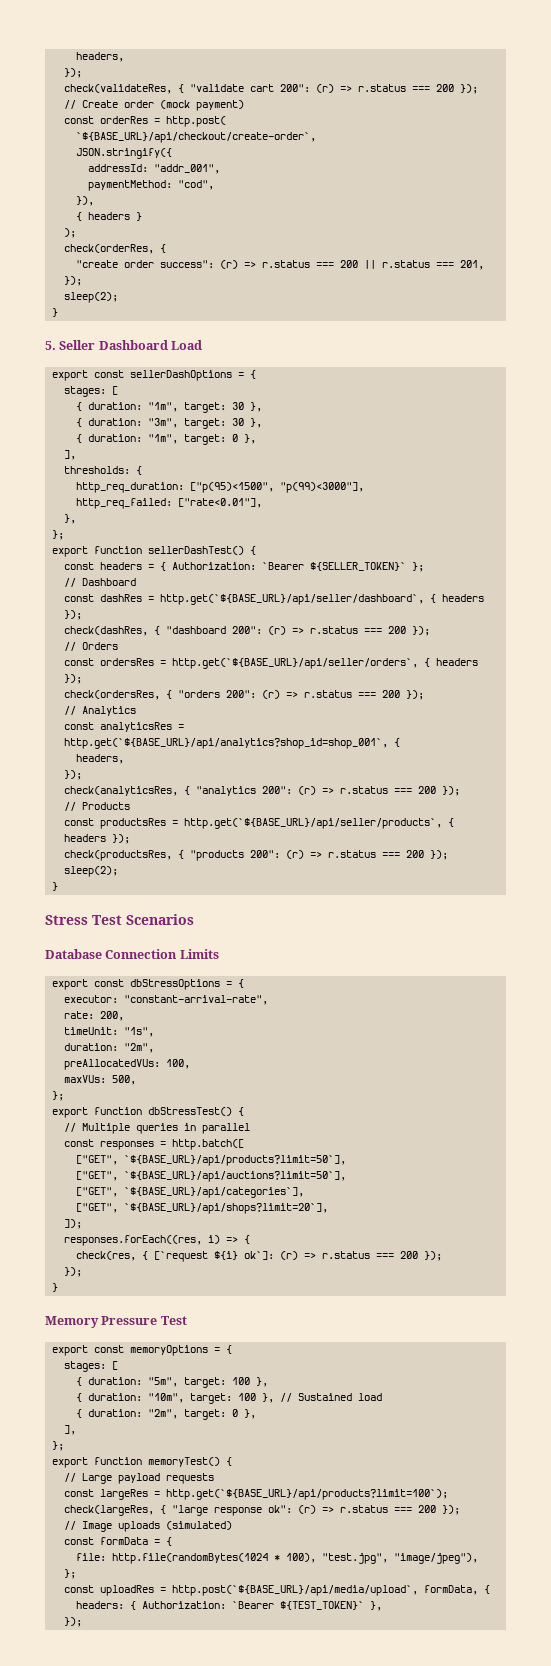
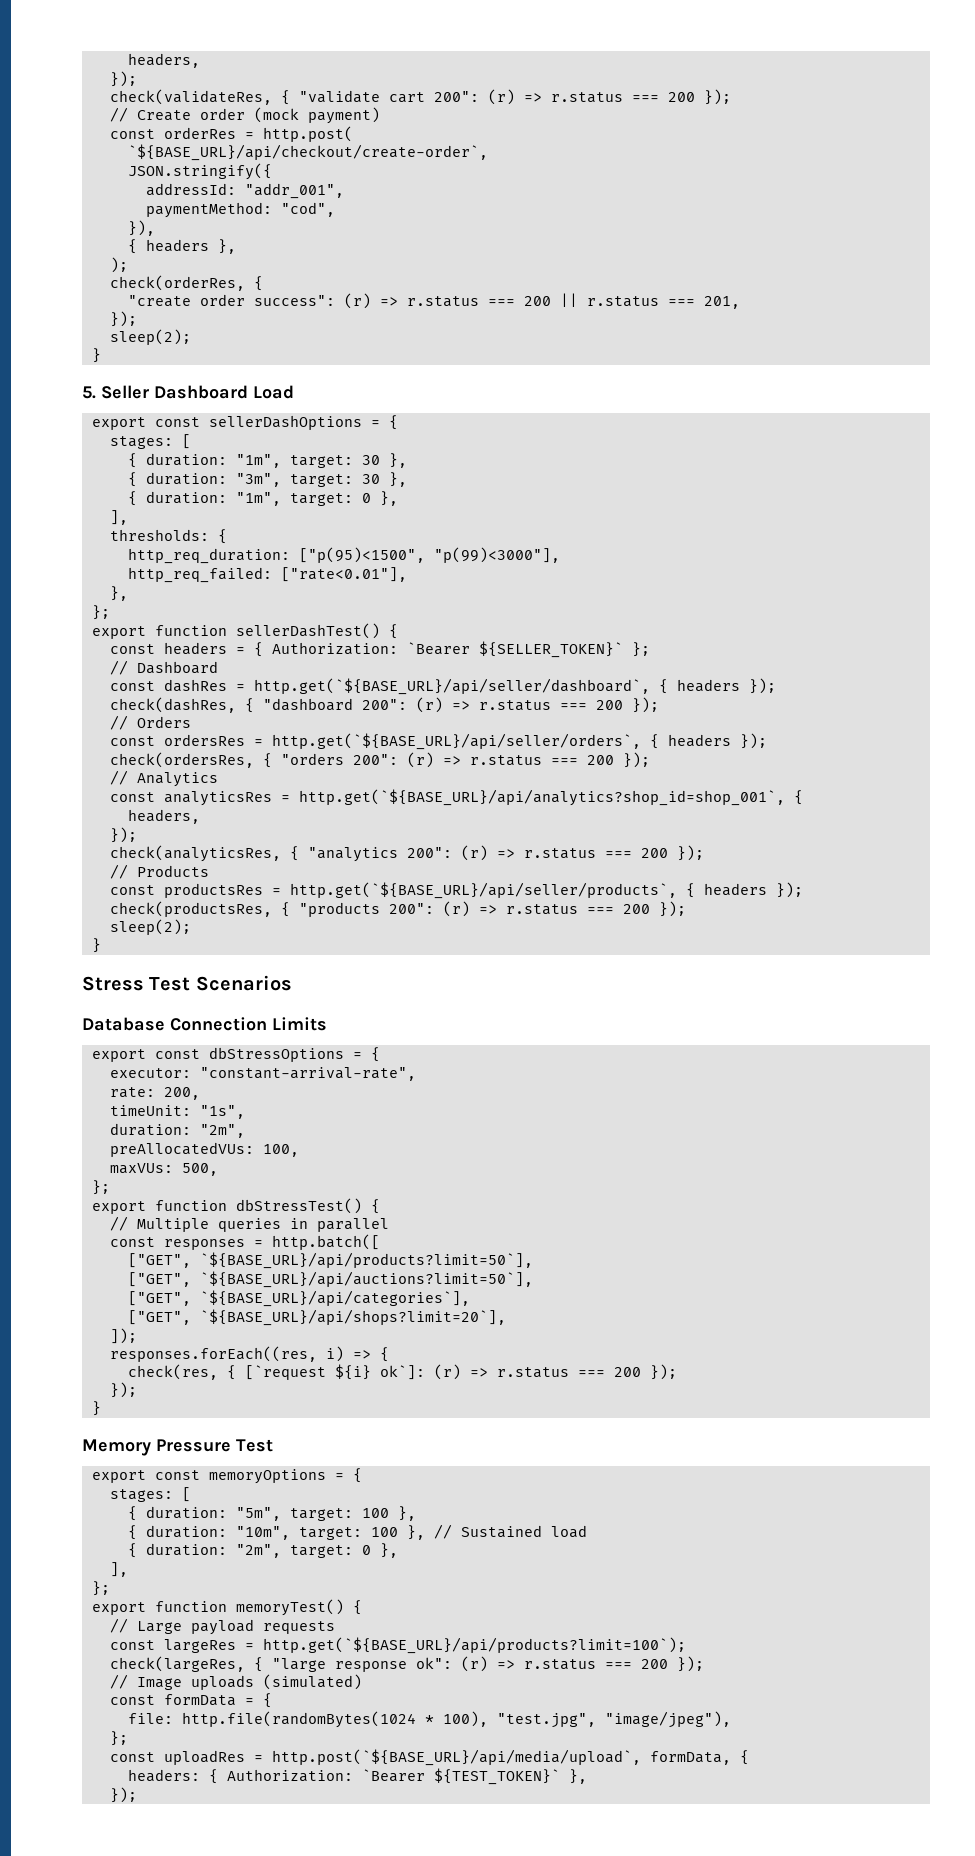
[135,212,142,221] } -> [217,239,236,254] },

